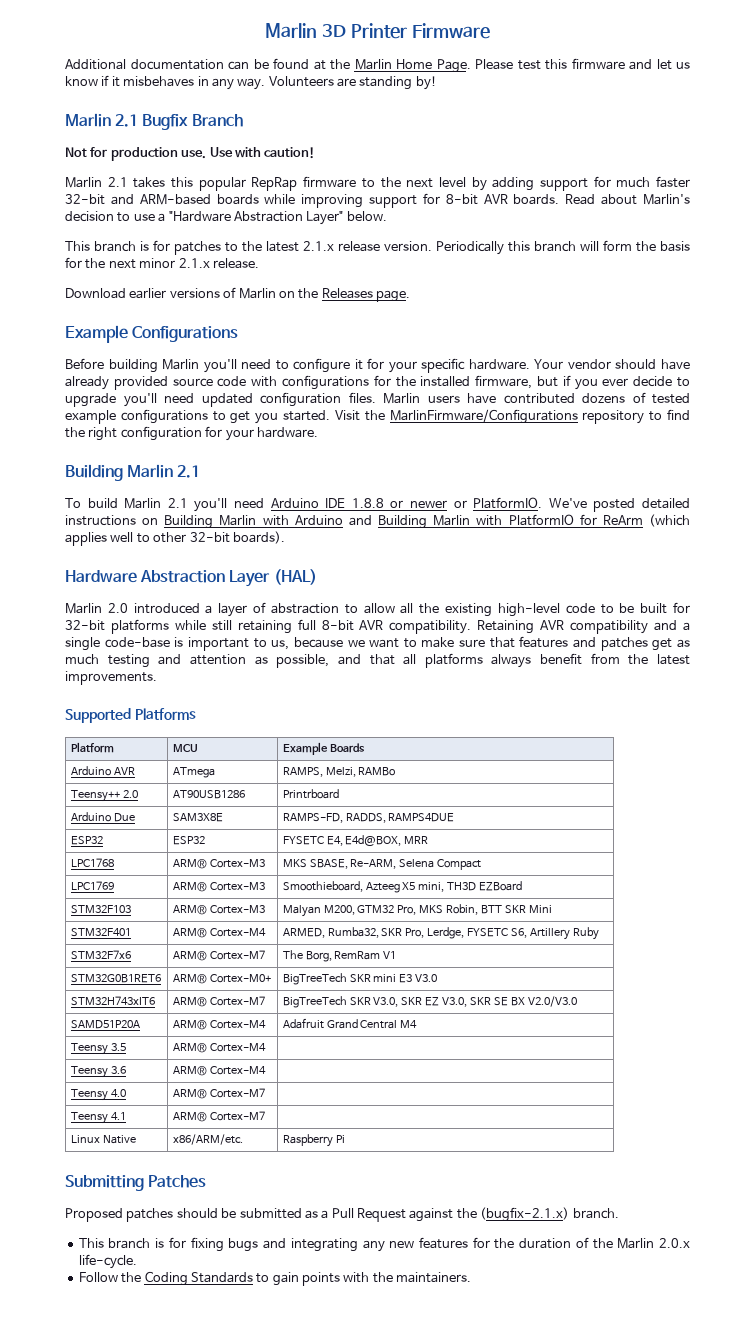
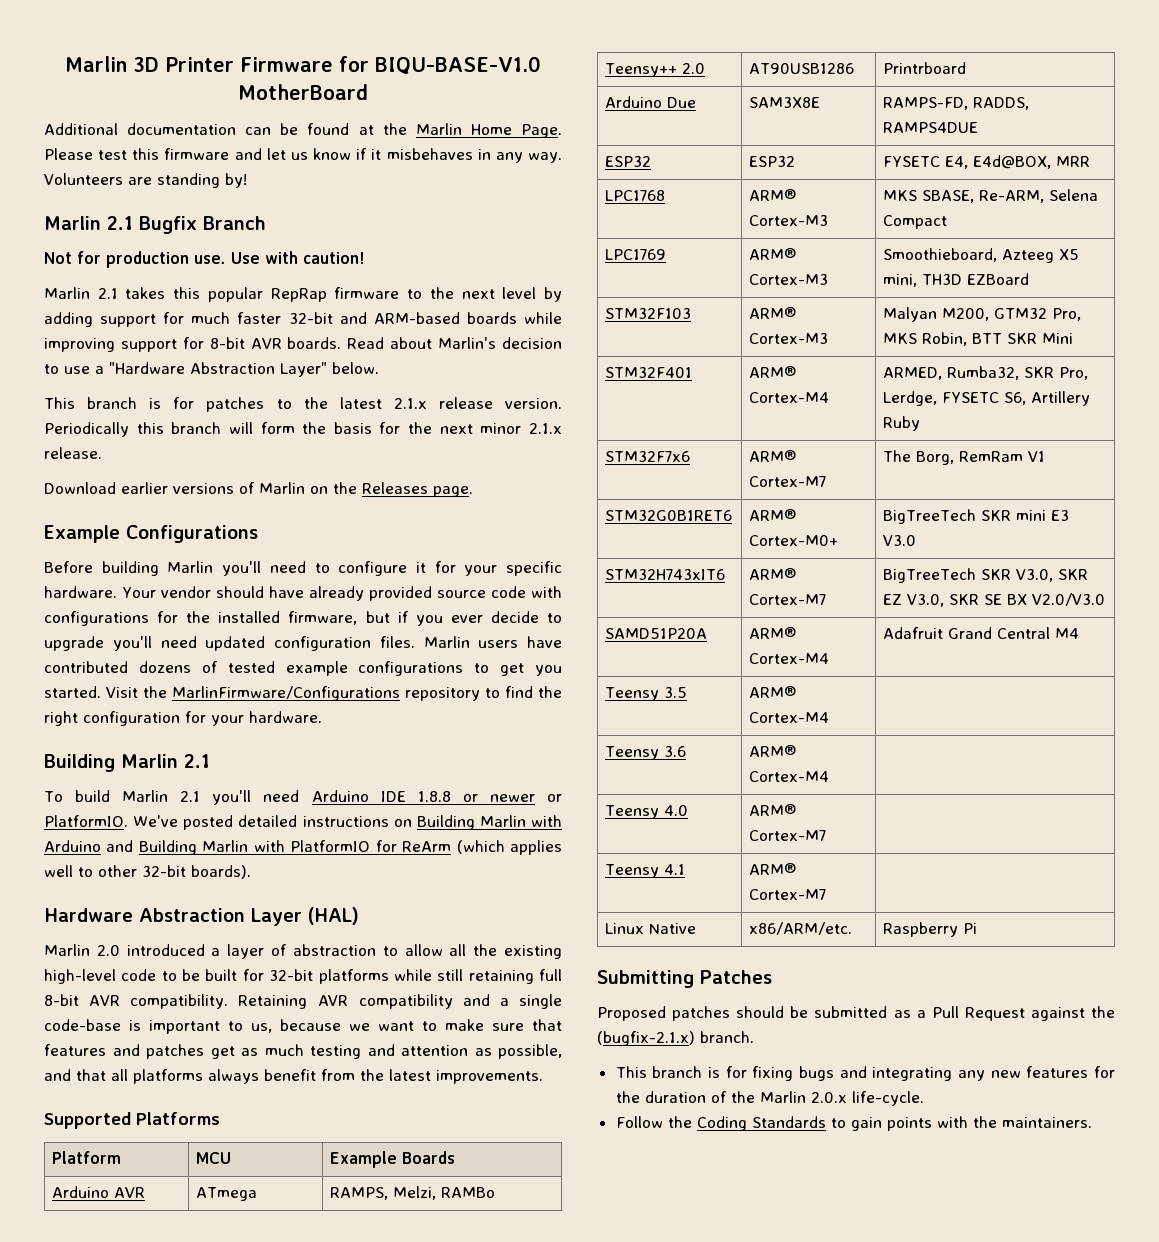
(490, 31) none -> [339,56,541,75] [238,84,368,100] for BIQU-BASE-V1.0 MotherBoard

